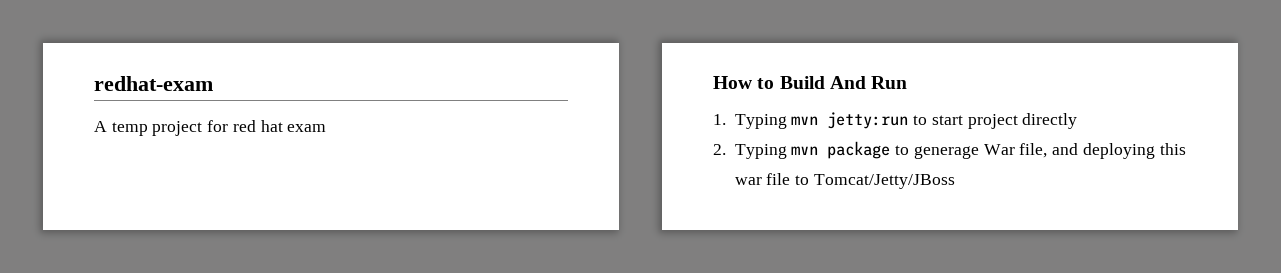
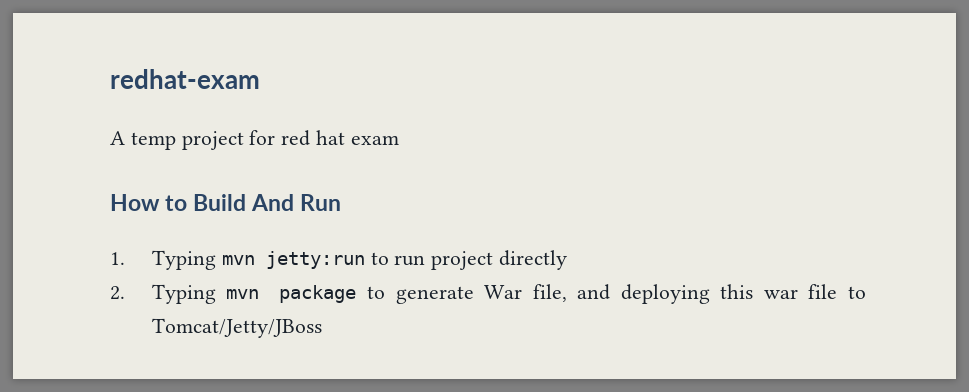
[931,115,963,125] start -> [394,255,426,266] run
[913,146,979,159] generage -> [395,286,474,304] generate

